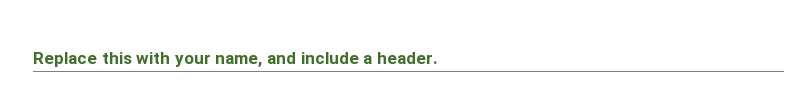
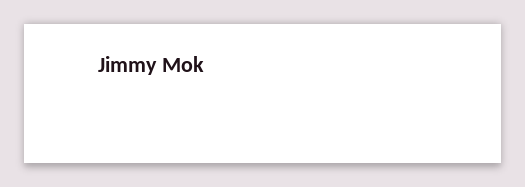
[33,52,438,67] Replace this with your name, and include a header. -> [98,56,204,75] Jimmy Mok

